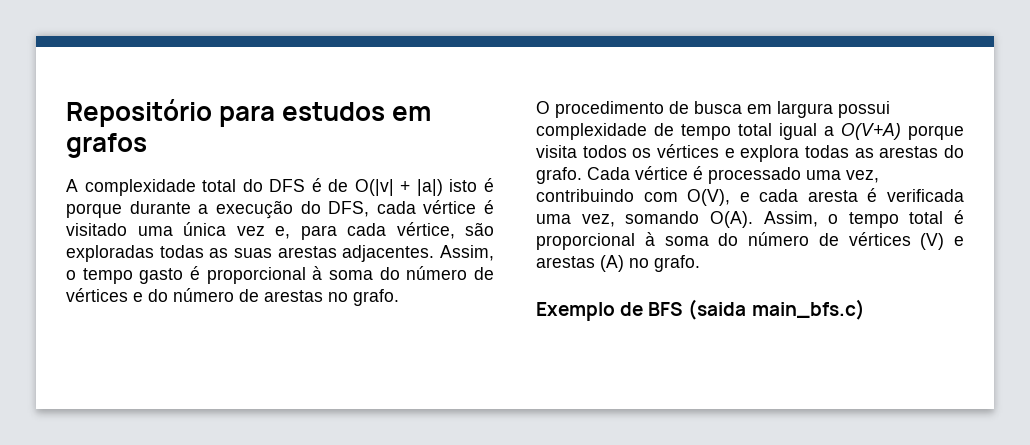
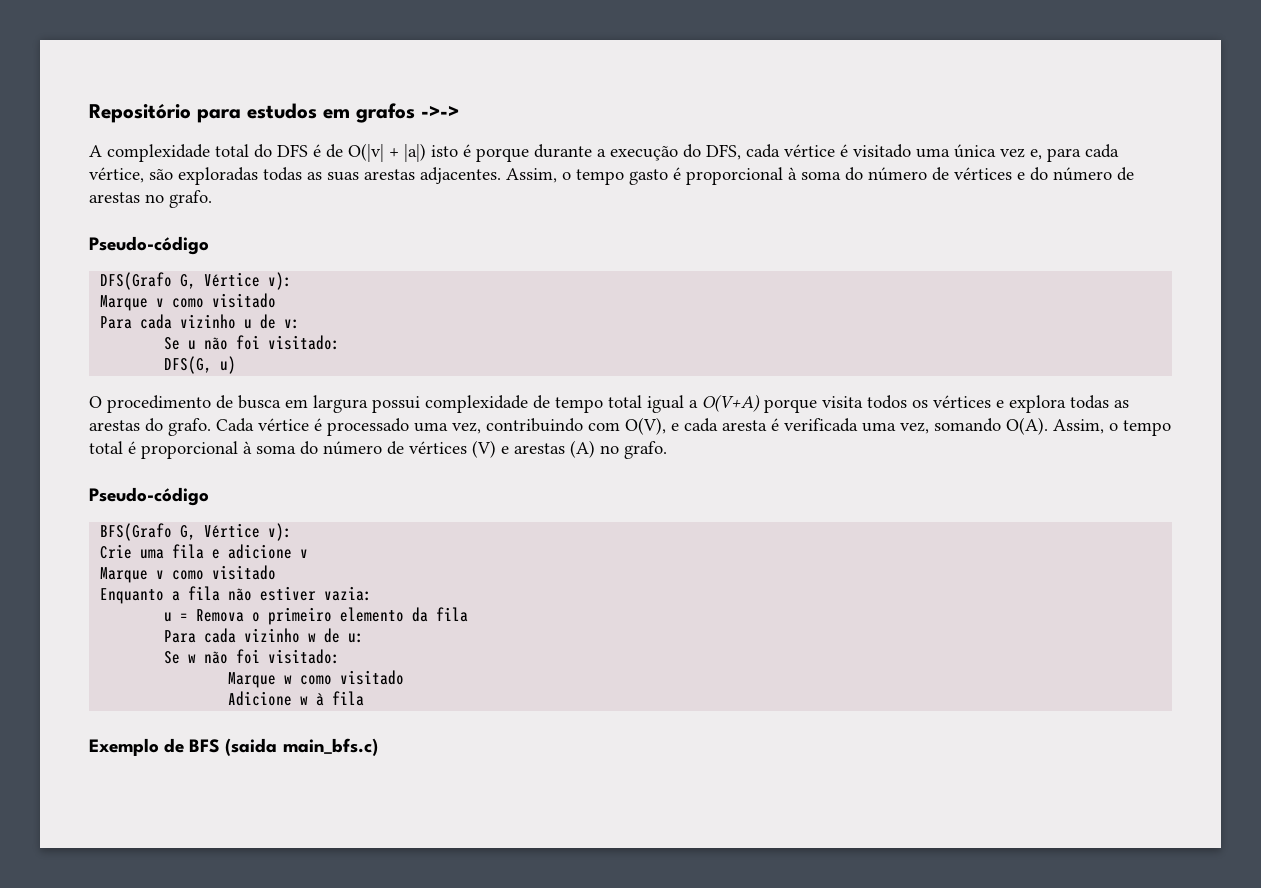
(147, 145) none -> [421,105,459,118] ->->
(399, 297) none -> [89,236,209,255] [100,272,293,290] [100,293,277,311] [100,314,301,329] [164,335,341,350] [164,356,237,374] // Pseudo-código // DFS(Grafo G, Vértice v): // Marque v como visitado // Para cada vizinho u de v: // Se u não foi visitado: // DFS(G, u)
(700, 263) none -> [89,487,209,506] [100,523,293,541] [100,544,309,559] [100,565,277,583] [100,586,373,604] [164,607,469,625] [164,628,365,643] [164,649,341,664] [228,670,405,688] [228,691,365,706] // Pseudo-código // BFS(Grafo G, Vértice v): // Crie uma fila e adicione v // Marque v como visitado // Enquanto a fila não estiver vazia: // u = Remova o primeiro elemento da fila // Para cada vizinho w de u: // Se w não foi visitado: // Marque w como visitado // Adicione w à fila

